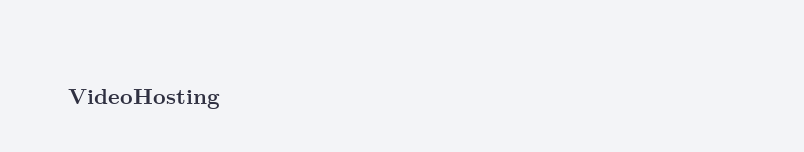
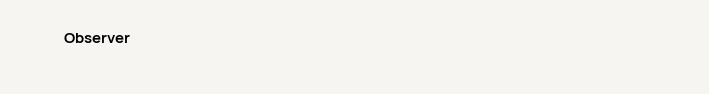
[68,89,220,109] VideoHosting -> [64,33,130,43] Observer

